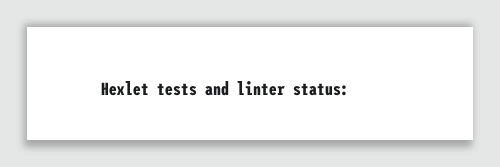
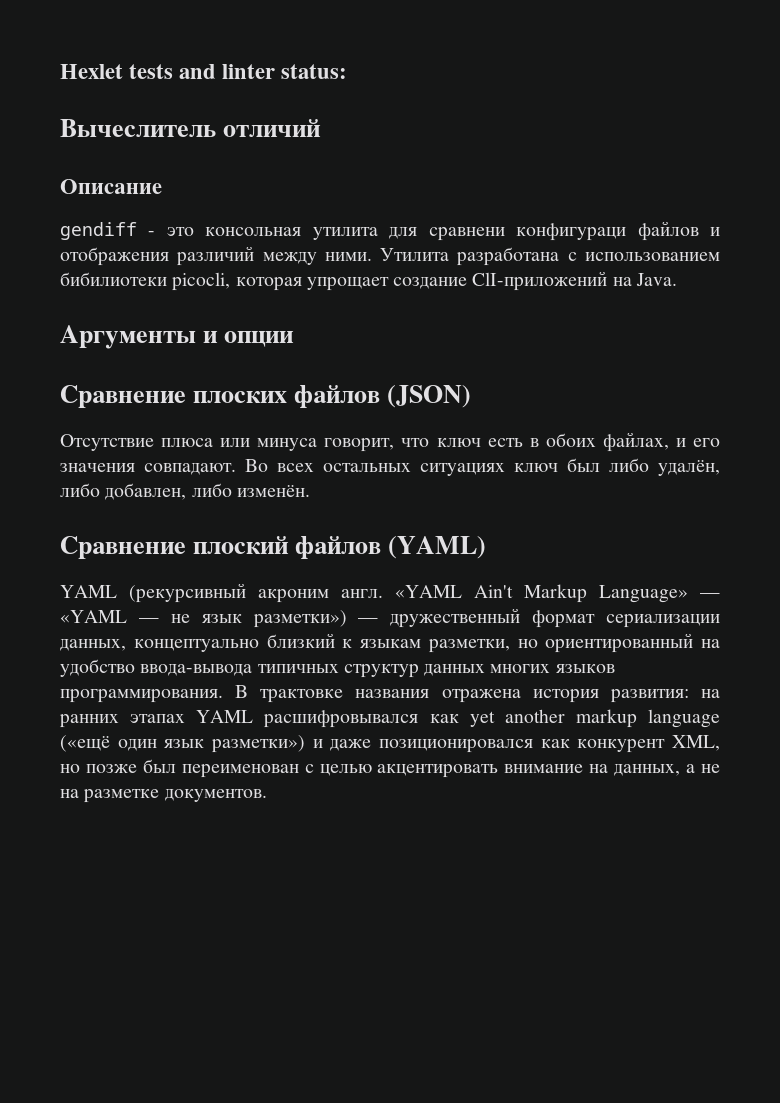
(349, 89) none -> [60,119,322,137] [60,179,162,194] [60,221,721,241] [60,246,720,266] [60,271,677,291] [60,325,295,349] [60,385,472,408] [60,432,720,452] [60,458,720,476] [60,483,310,500] [60,536,487,559] [60,583,720,603] [60,608,720,628] [60,633,720,653] [60,659,615,678] [60,685,720,703] [59,709,720,728] [60,735,720,753] [60,759,720,778] [60,789,267,803] // Вычеслитель отличий // Описание // gendiff - это консольная утилита для сравнени конфигураци файлов и отображения различий между ними. Утилита разработана с использованием бибилиотеки picocli, которая упрощает создание ClI-приложений на Java. // Аргументы и опции // Сравнение плоских файлов (JSON) // Отсутствие плюса или минуса говорит, что ключ есть в обоих файлах, и его значения совпадают. Во всех остальных ситуациях ключ был либо удалён, либо добавлен, либо изменён. // Сравнение плоский файлов (YAML) // YAML (рекурсивный акроним англ. «YAML Ain't Markup Language» — «YAML — не язык разметки») — дружественный формат сериализации данных, концептуально близкий к языкам разметки, но ориентированный на удобство ввода-вывода типичных структур данных многих языков программирования. В трактовке названия отражена история развития: на ранних этапах YAML расшифровывался как yet another markup language («ещё один язык разметки») и даже позиционировался как конкурент XML, но позже был переименован с целью акцентировать внимание на данных, а не на разметке документов.

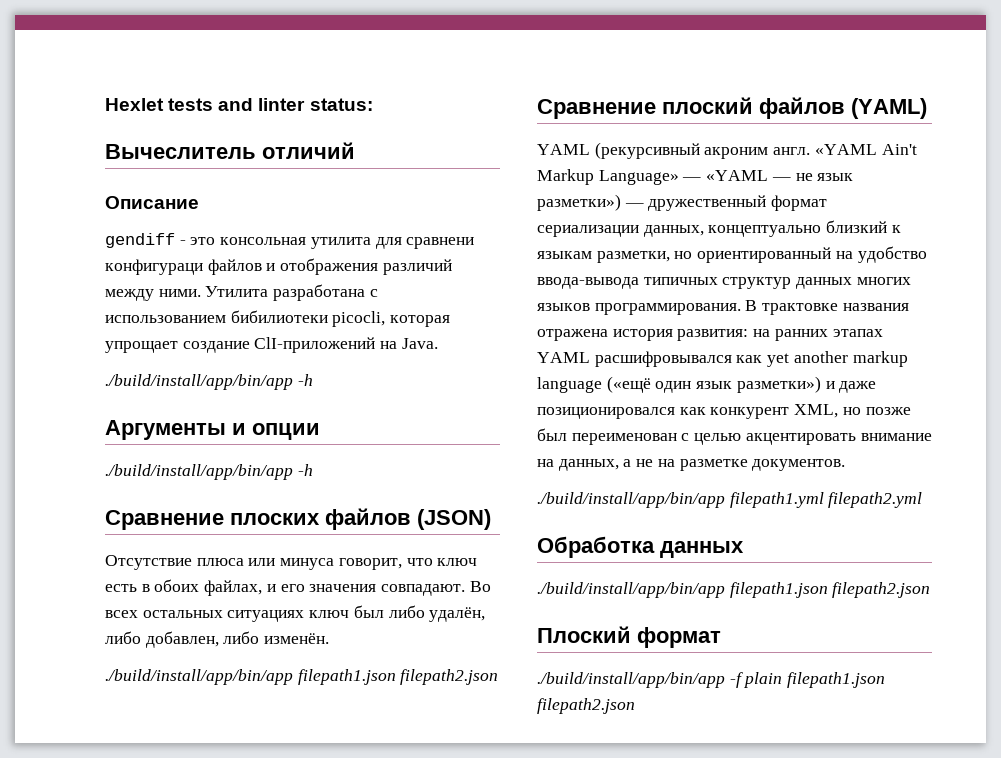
(677, 279) none -> [105,374,313,390] // ./build/install/app/bin/app -h
(295, 339) none -> [105,464,313,480] // ./build/install/app/bin/app -h
(310, 491) none -> [105,669,499,685] // ./build/install/app/bin/app filepath1.json filepath2.json
(267, 795) none -> [537,492,923,508] [537,536,744,558] [537,582,931,598] [537,626,721,648] [537,672,886,688] [537,698,635,714] // ./build/install/app/bin/app filepath1.yml filepath2.yml // Обработка данных // ./build/install/app/bin/app filepath1.json filepath2.json // Плоский формат // ./build/install/app/bin/app -f plain filepath1.json filepath2.json

